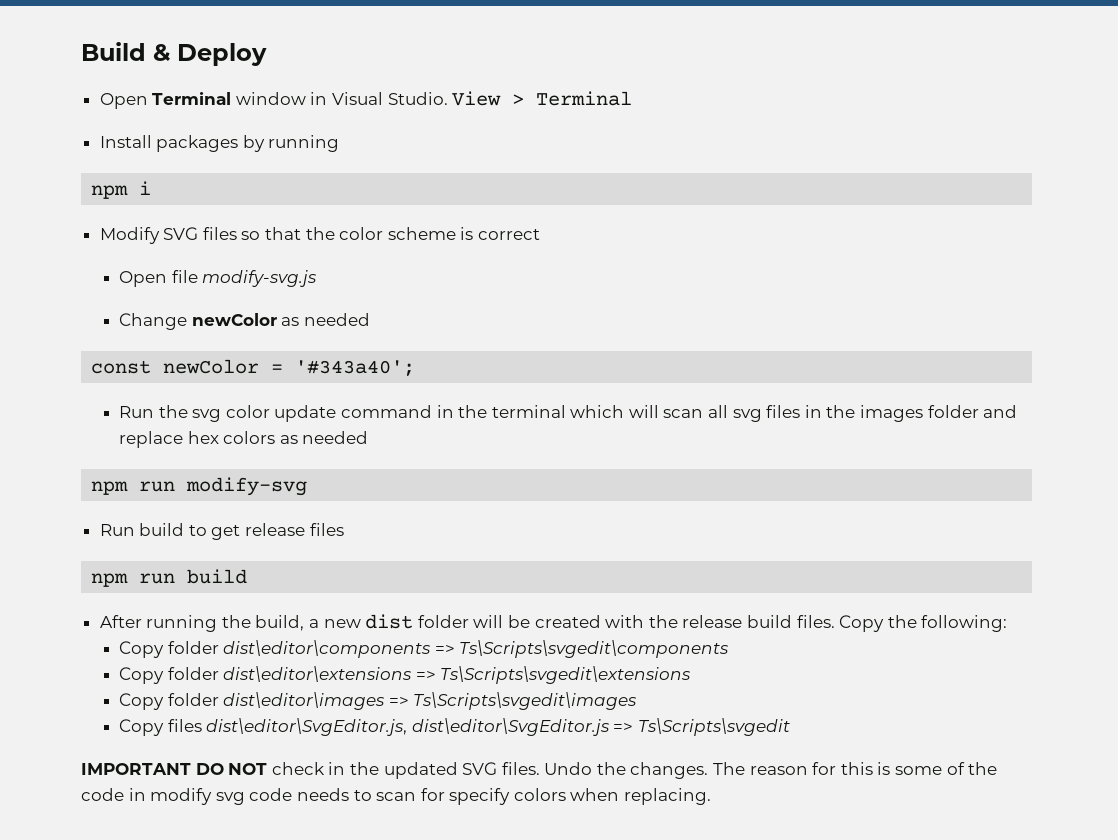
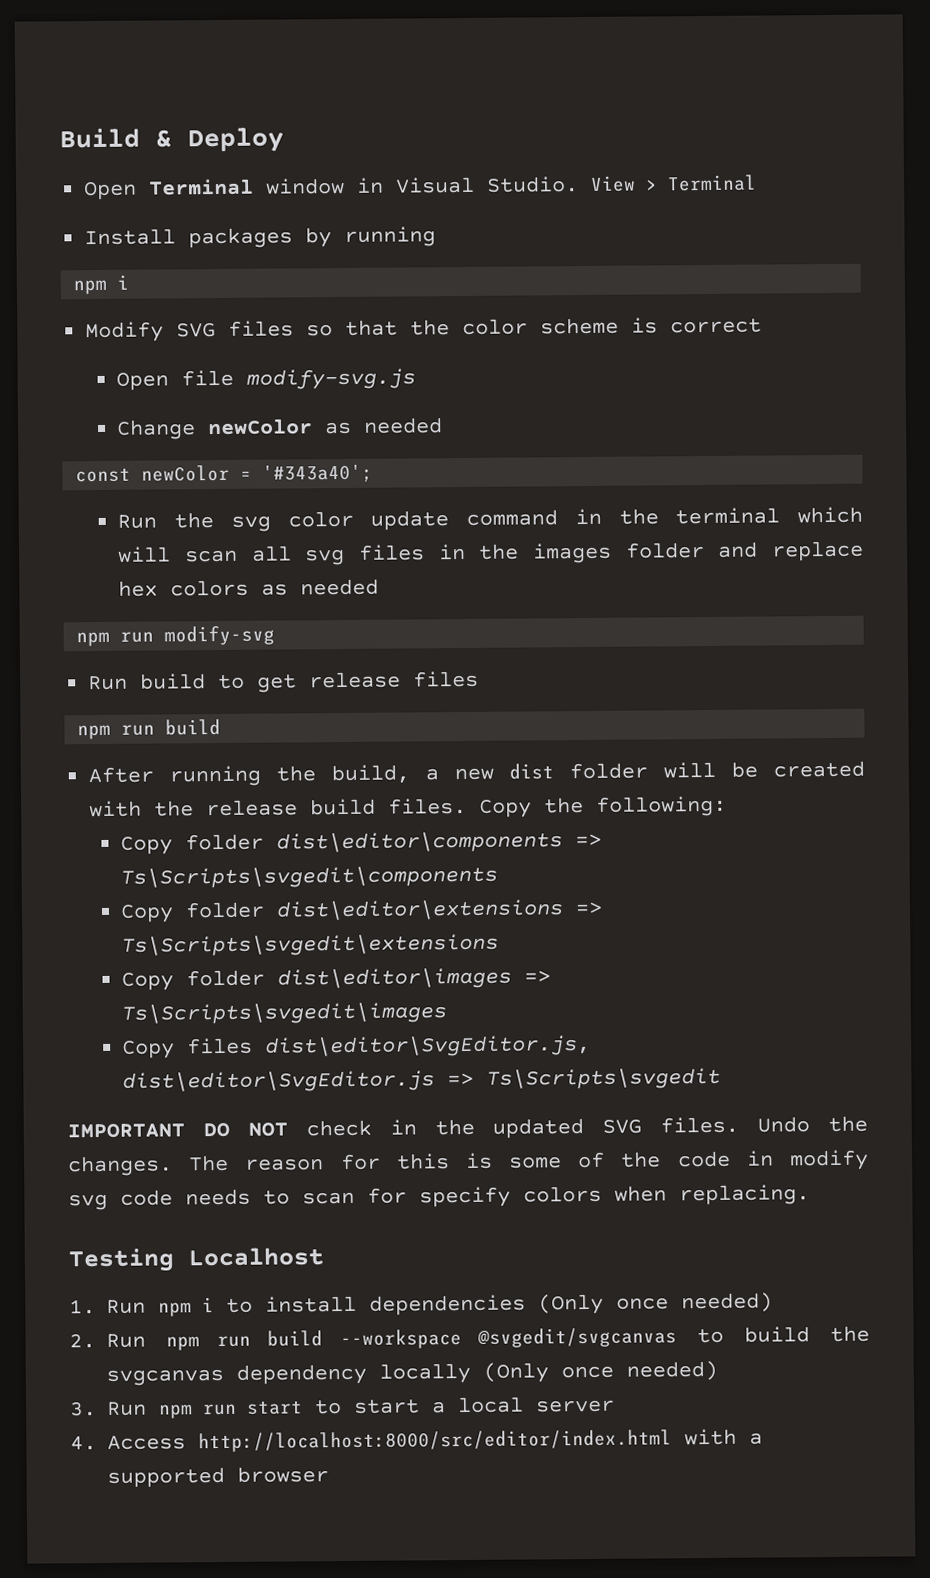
(712, 796) none -> [68,1247,324,1273] [69,1292,773,1317] [69,1325,870,1351] [106,1360,718,1386] [70,1396,615,1419] [70,1428,763,1453] [107,1466,329,1488] // Testing Localhost // 1. Run npm i to install dependencies (Only once needed) // 2. Run npm run build --workspace @svgedit/svgcanvas to build the svgcanvas dependency locally (Only once needed) // 3. Run npm run start to start a local server // 4. Access http://localhost:8000/src/editor/index.html with a supported browser

